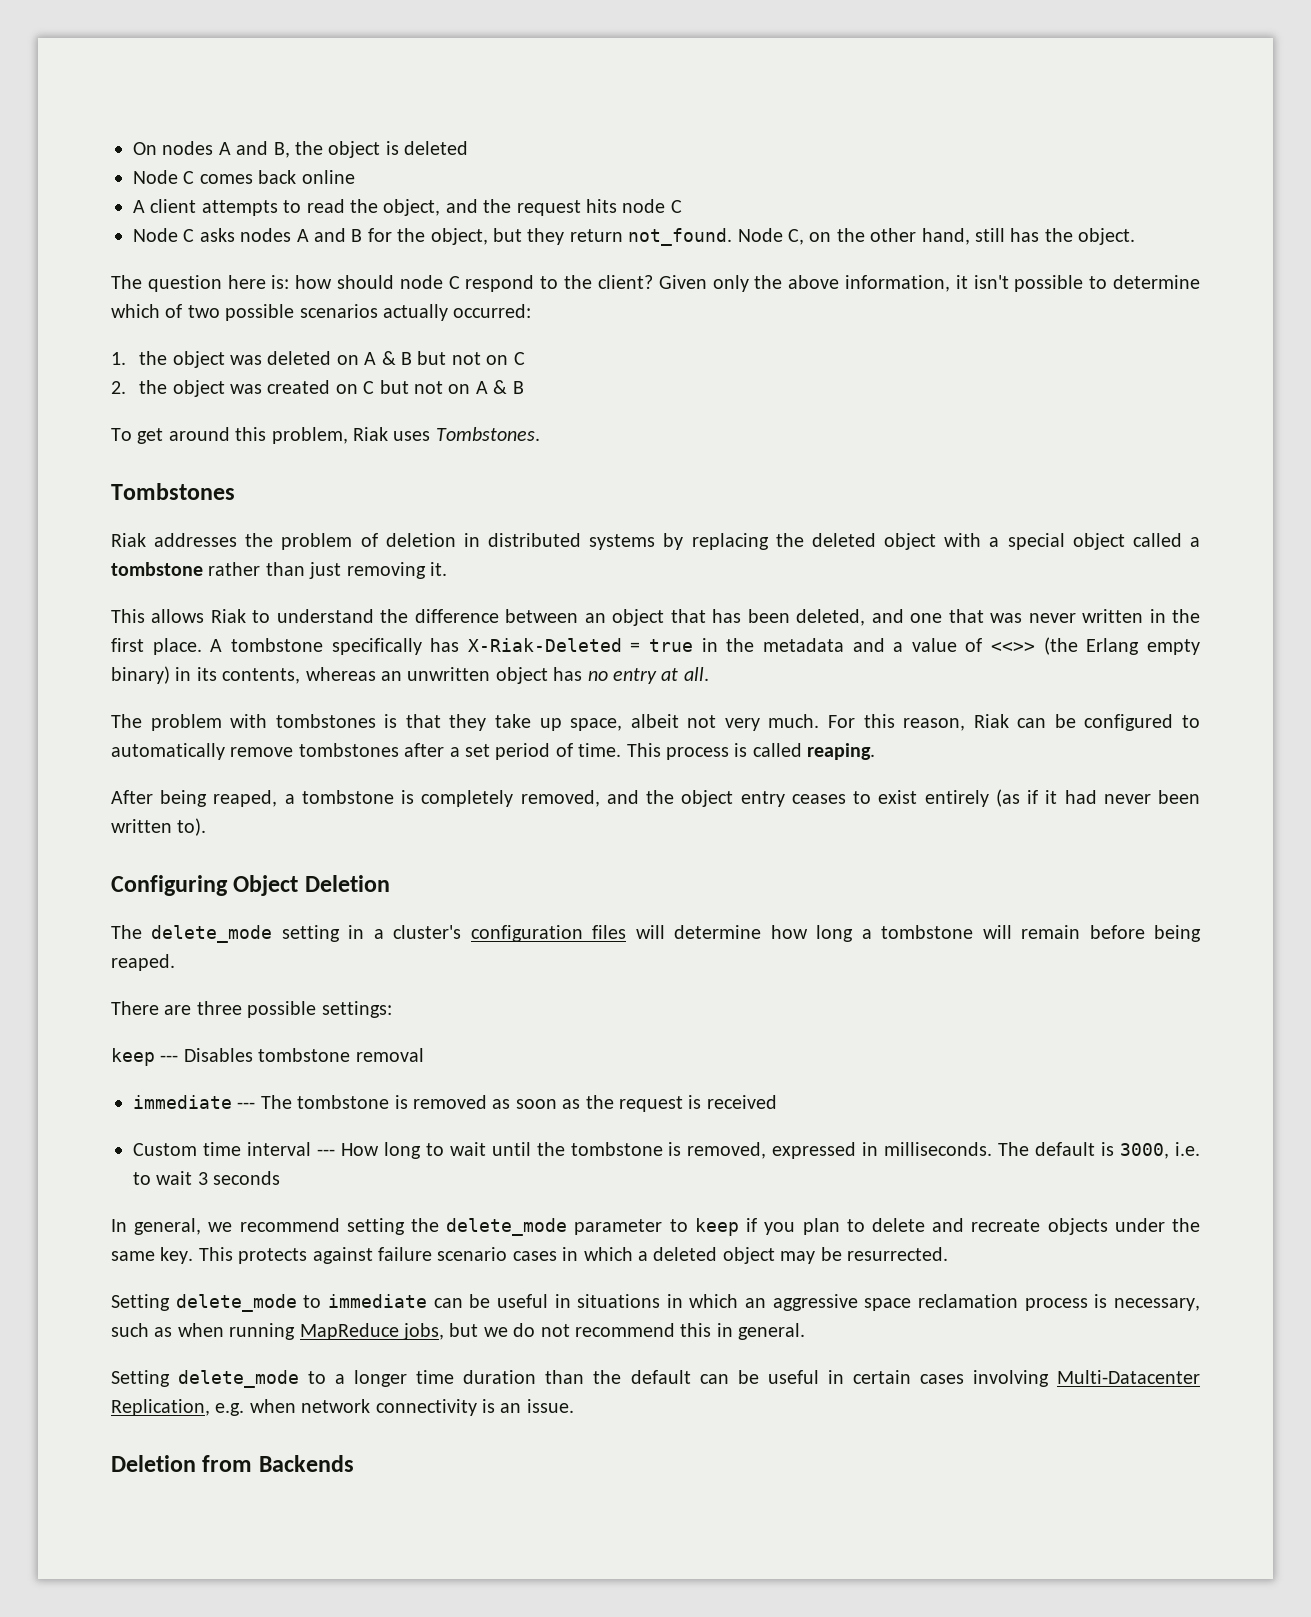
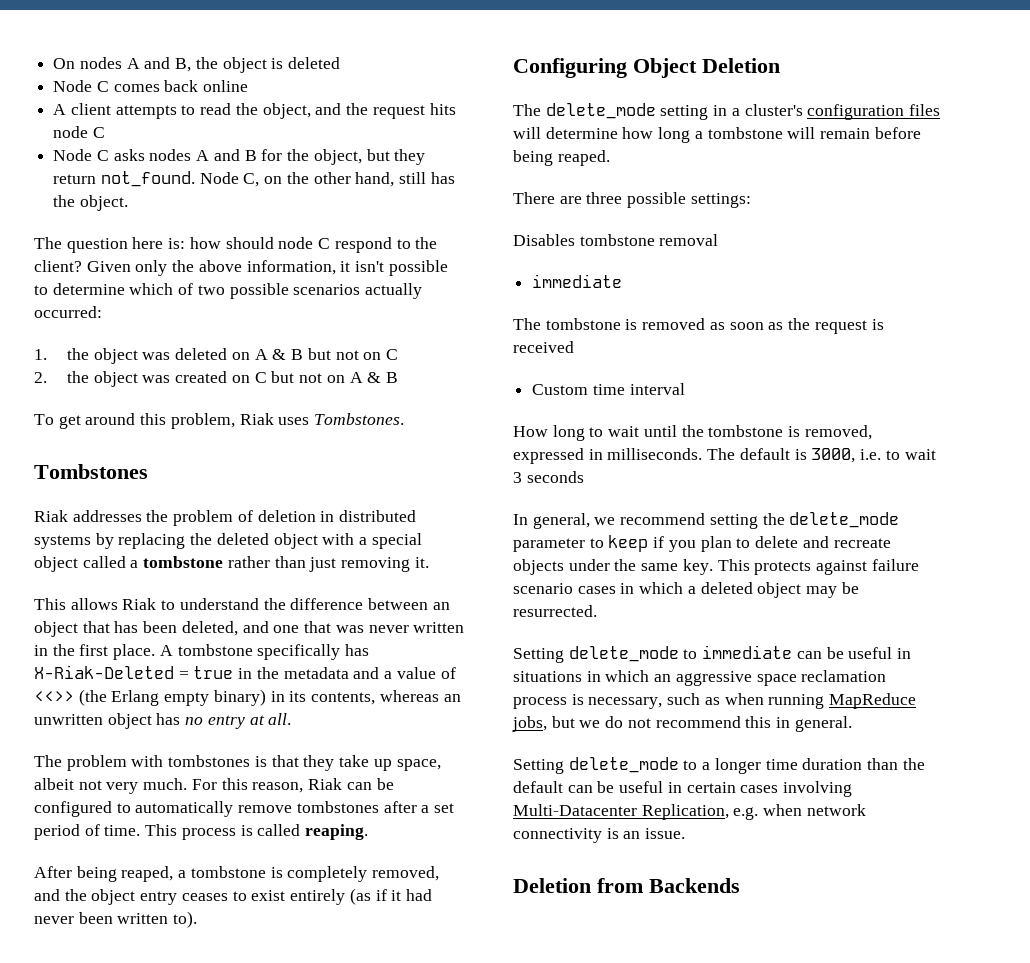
[111,1048,179,1066] keep --- -> (751, 200) none
[237,1102,256,1109] --- -> (623, 281) //
[316,1149,335,1156] --- -> (685, 389) //

